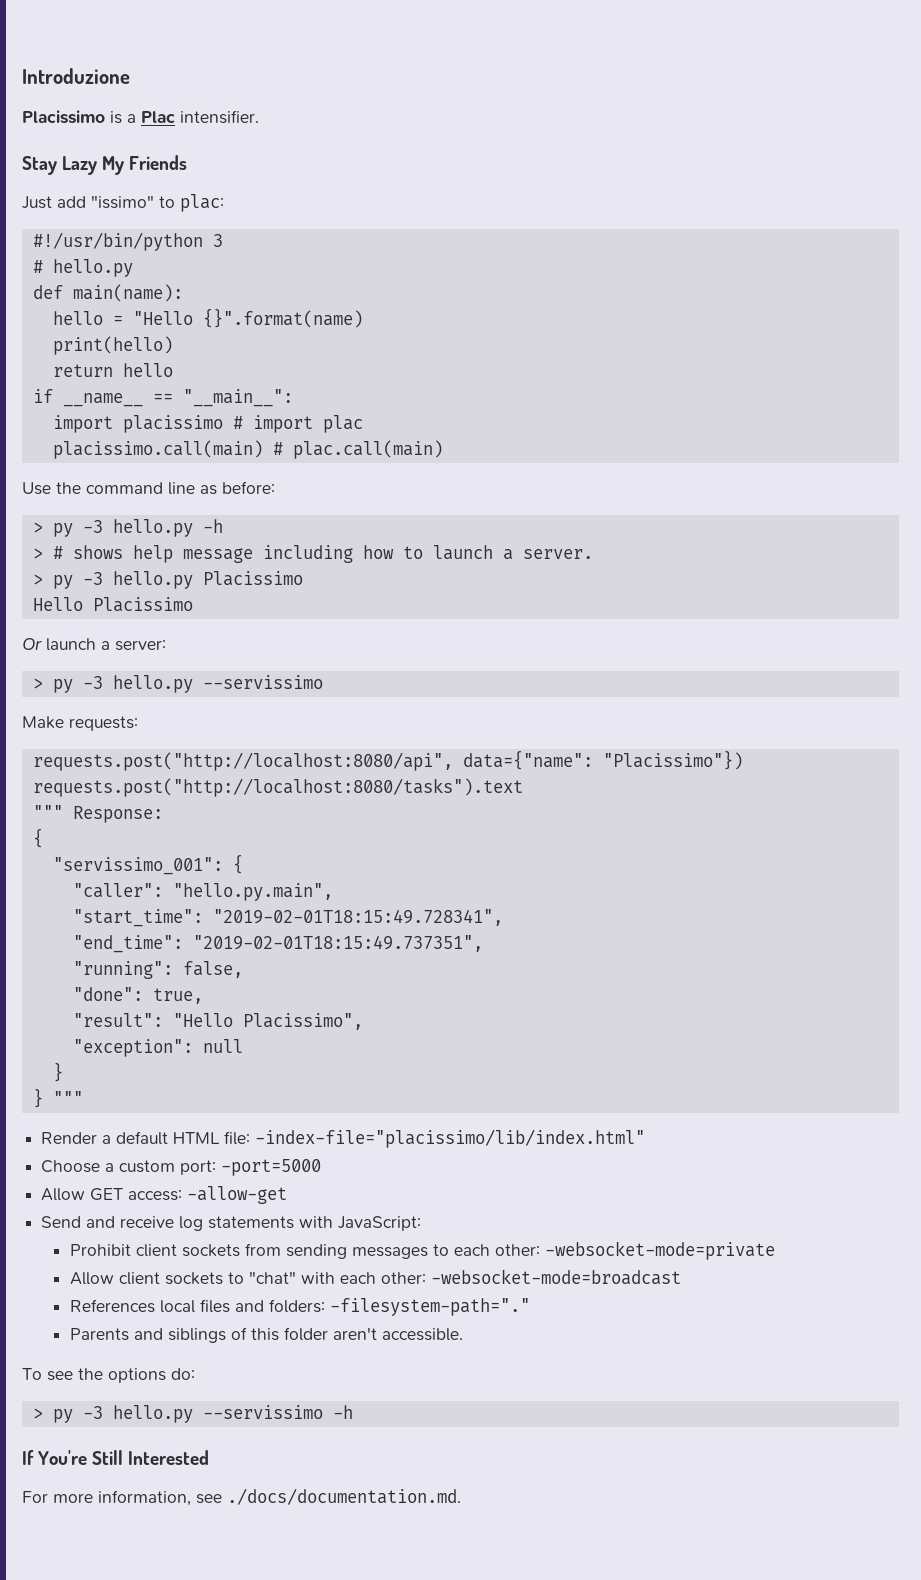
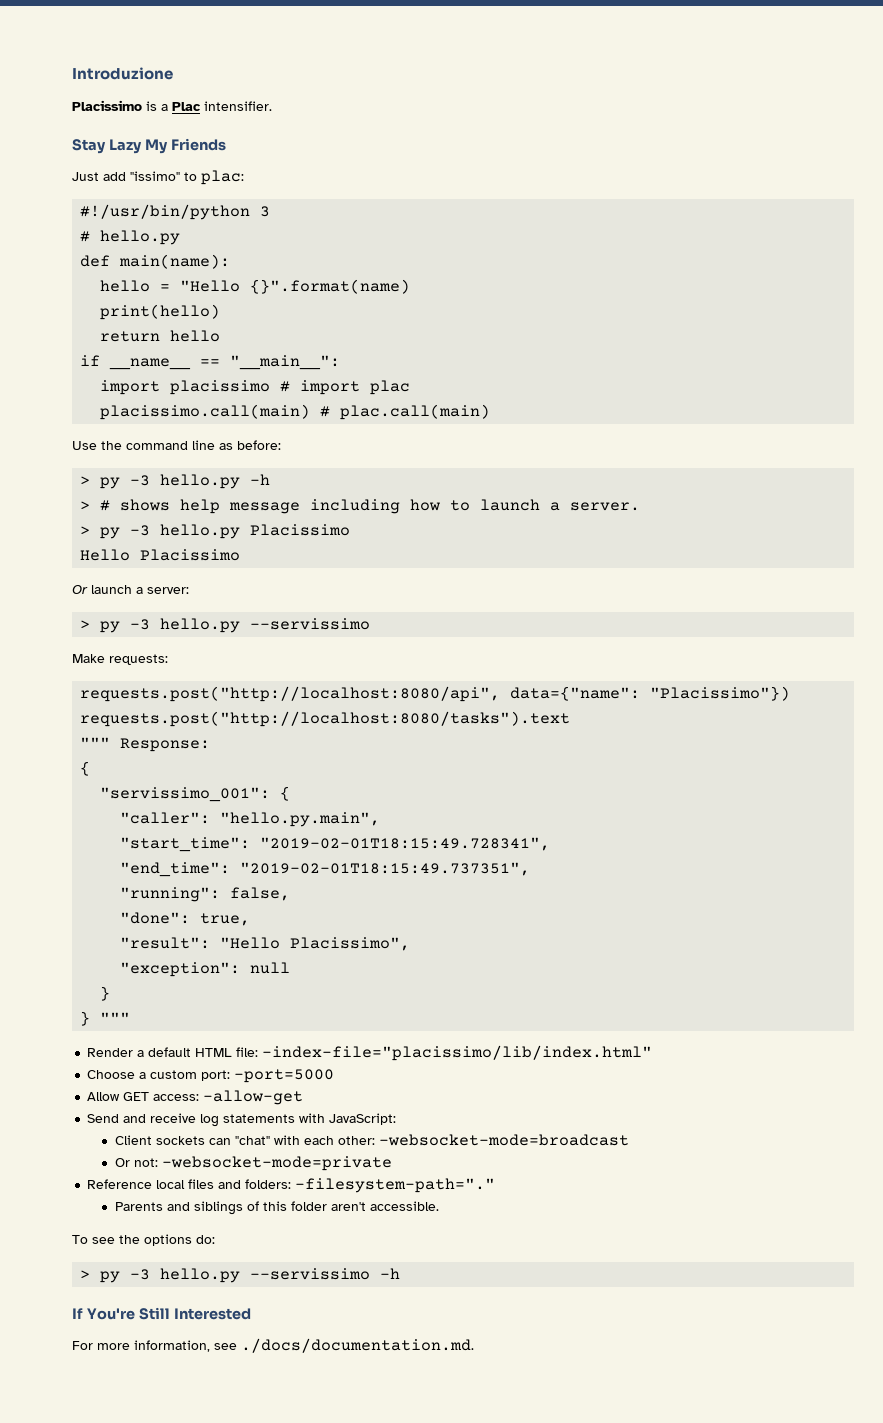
[69,1241,775,1260] [69,1272,244,1285] Prohibit client sockets from sending messages to each other: -websocket-mode=private // Allow client sockets to -> [114,1135,231,1145] Client sockets can
[69,1299,155,1313] References -> [114,1156,392,1171] [87,1179,153,1189] Or not: -websocket-mode=private // Reference

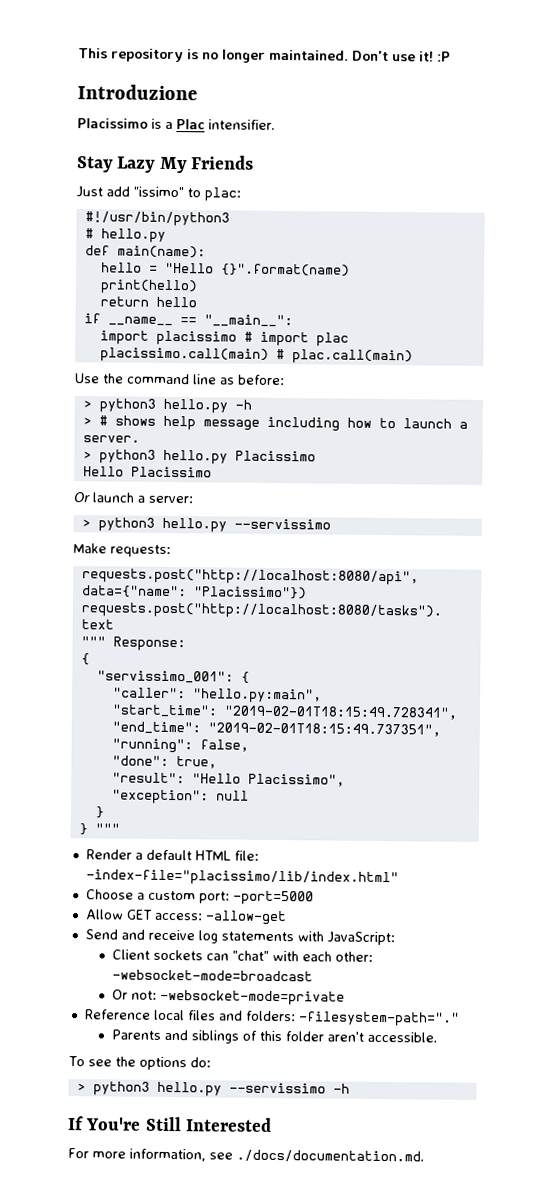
(72, 73) none -> [78,48,451,63] This repository is no longer maintained. Don't use it! :P //
[80,204,271,220] #!/usr/bin/python 3 -> [84,211,230,227] #!/usr/bin/python3
[100,475,151,489] py -3 -> [98,398,156,413] python3
[100,525,151,539] py -3 -> [98,449,156,464] python3
[100,619,151,633] py -3 -> [97,517,155,532] python3
[220,812,381,827] "hello.py.main", -> [192,688,322,704] "hello.py:main",
[100,1269,151,1283] py -3 -> [92,1081,150,1096] python3

